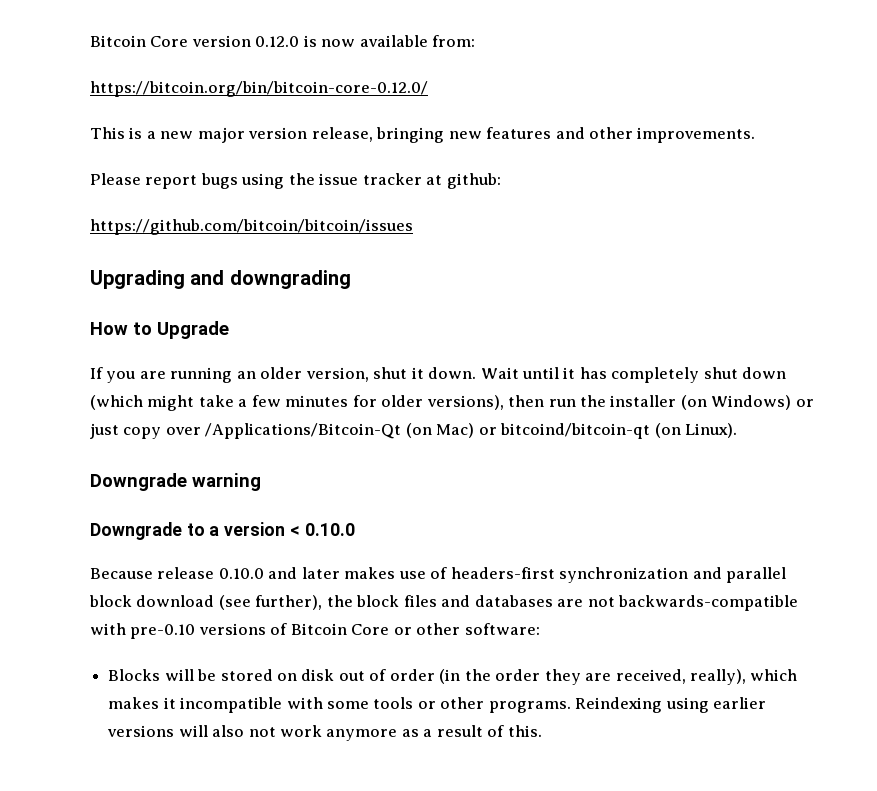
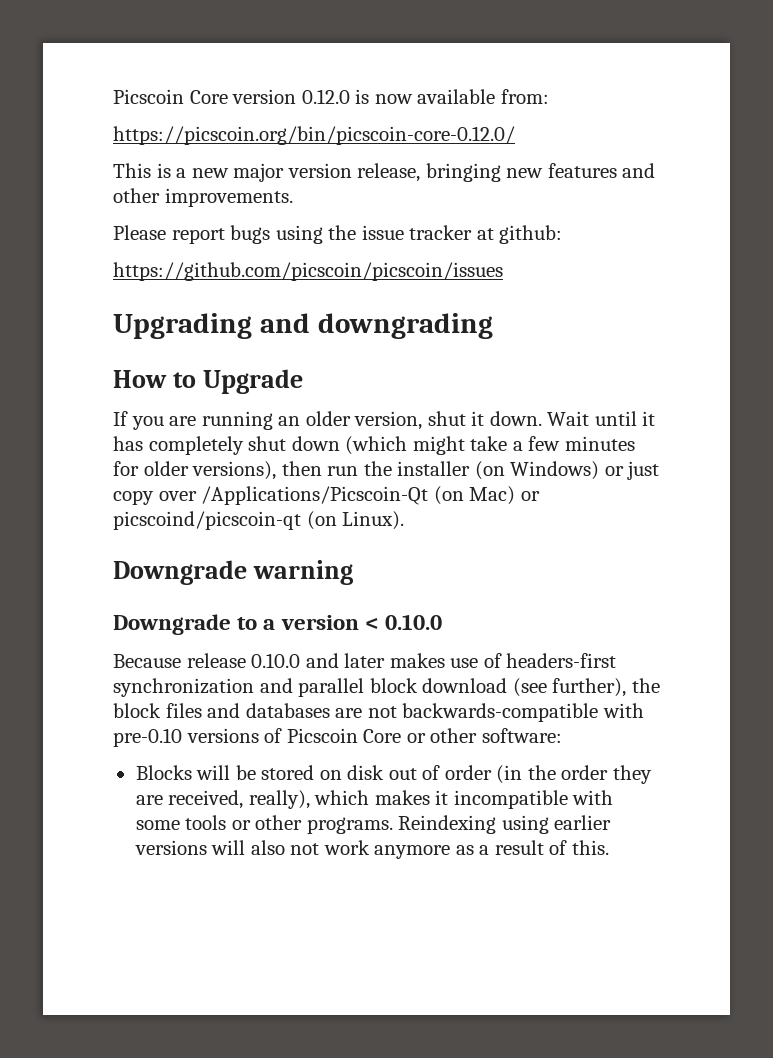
[90,35,146,47] Bitcoin -> [113,89,184,104] Picscoin
[90,81,428,97] https://bitcoin.org/bin/bitcoin-core-0.12.0/ -> [113,126,515,145] https://picscoin.org/bin/picscoin-core-0.12.0/
[90,219,413,235] https://github.com/bitcoin/bitcoin/issues -> [113,262,503,281] https://github.com/picscoin/picscoin/issues
[205,423,402,439] /Applications/Bitcoin-Qt -> [201,486,429,505] /Applications/Picscoin-Qt
[500,423,651,439] bitcoind/bitcoin-qt -> [113,511,301,530] picscoind/picscoin-qt
[290,623,347,635] Bitcoin -> [286,728,358,743] Picscoin

